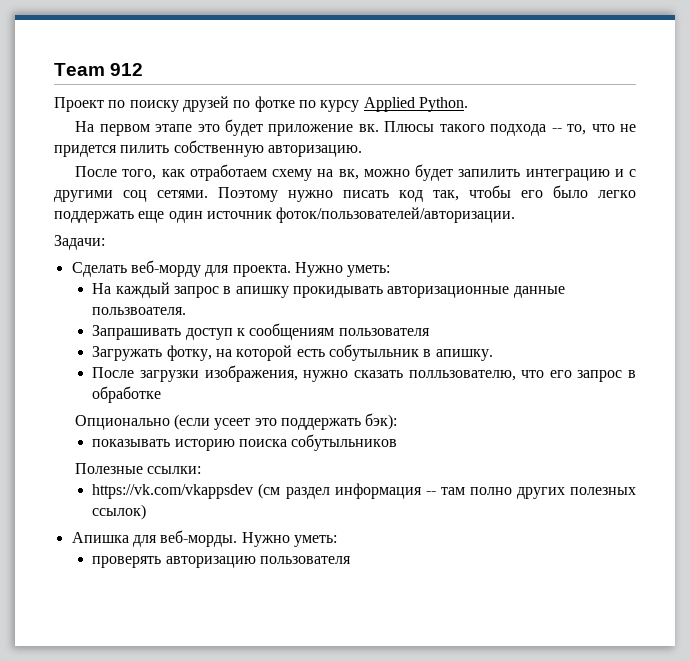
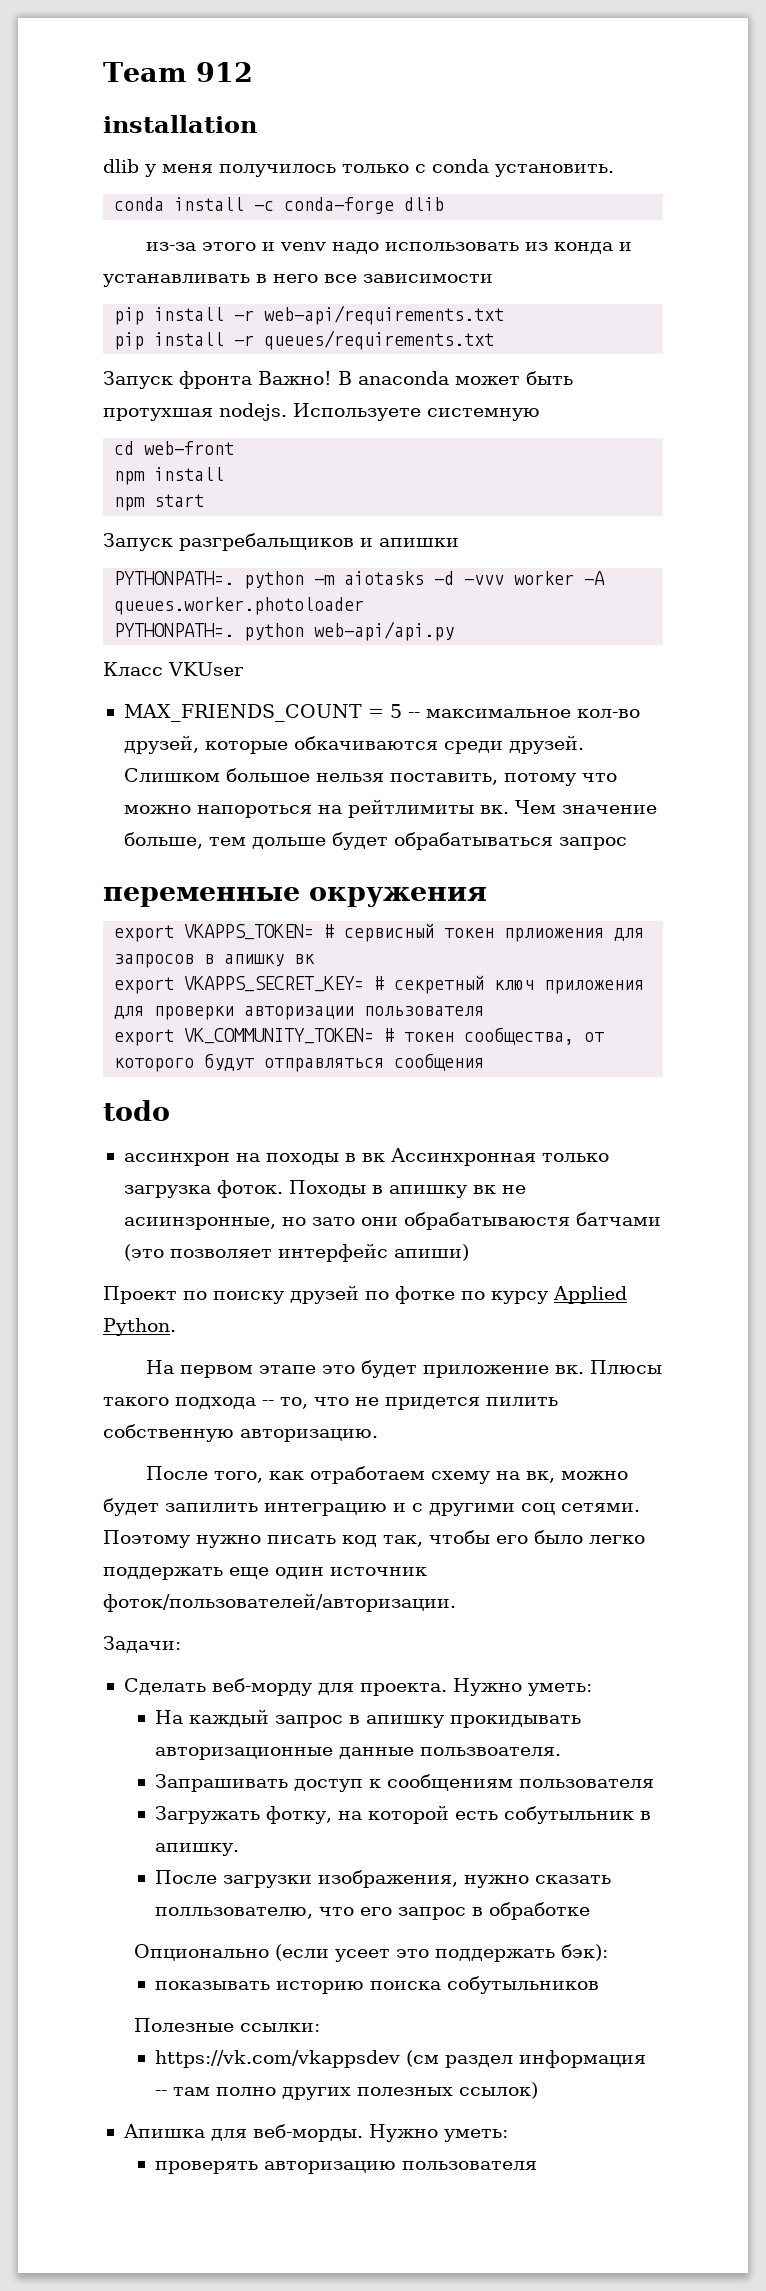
(144, 69) none -> [103,115,257,133] [103,159,614,177] [114,197,445,214] [145,242,632,254] [103,274,493,287] [114,305,505,325] [114,330,495,350] [103,371,573,389] [103,403,540,421] [114,441,235,455] [114,467,225,485] [114,494,205,511] [103,533,459,551] [114,571,606,589] [114,597,365,615] [114,621,455,641] [103,662,244,676] [123,704,640,722] [123,735,584,754] [123,768,617,786] [123,799,657,818] [123,832,627,850] [103,886,487,907] [114,923,645,942] [114,954,316,968] [114,975,645,994] [114,1006,485,1020] [114,1027,605,1046] [114,1053,485,1072] [103,1100,170,1121] [123,1148,609,1166] [123,1180,526,1198] [123,1212,661,1230] [123,1243,469,1262] // installation // dlib у меня получилось только с conda установить. // conda install -c conda-forge dlib // из-за этого и venv надо использовать из конда и устанавливать в него все зависимости // pip install -r web-api/requirements.txt // pip install -r queues/requirements.txt // Запуск фронта Важно! В anaconda может быть протухшая nodejs. Используете системную // cd web-front // npm install // npm start // Запуск разгребальщиков и апишки // PYTHONPATH=. python -m aiotasks -d -vvv worker -A queues.worker.photoloader // PYTHONPATH=. python web-api/api.py // Класс VKUser // MAX_FRIENDS_COUNT = 5 -- максимальное кол-во друзей, которые обкачиваются среди друзей. Слишком большое нельзя поставить, потому что можно напороться на рейтлимиты вк. Чем значение больше, тем дольше будет обрабатываться запрос // переменные окружения // export VKAPPS_TOKEN= # сервисный токен прлиожения для запросов в апишку вк // export VKAPPS_SECRET_KEY= # секретный ключ приложения для проверки авторизации пользователя // export VK_COMMUNITY_TOKEN= # токен сообщества, от которого будут отправляться сообщения // todo // ассинхрон на походы в вк Ассинхронная только загрузка фоток. Походы в апишку вк не асиинзронные, но зато они обрабатываюстя батчами (это позволяет интерфейс апиши)

